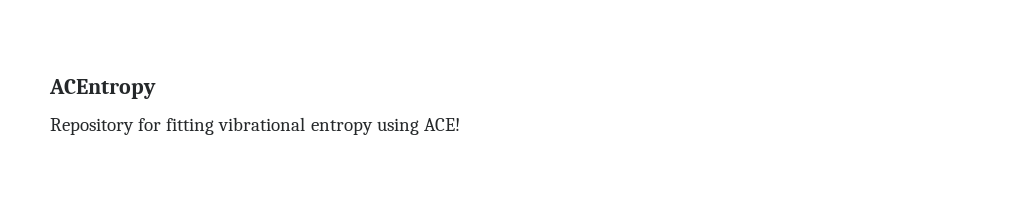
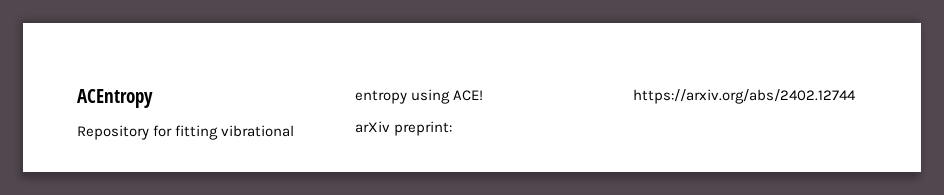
(460, 124) none -> [355,121,453,136] [633,89,856,104] // arXiv preprint: https://arxiv.org/abs/2402.12744

